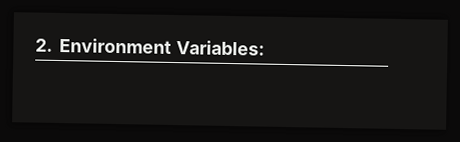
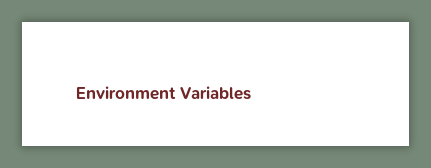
[35,37,265,56] 2. Environment Variables: -> [76,86,251,100] Environment Variables

